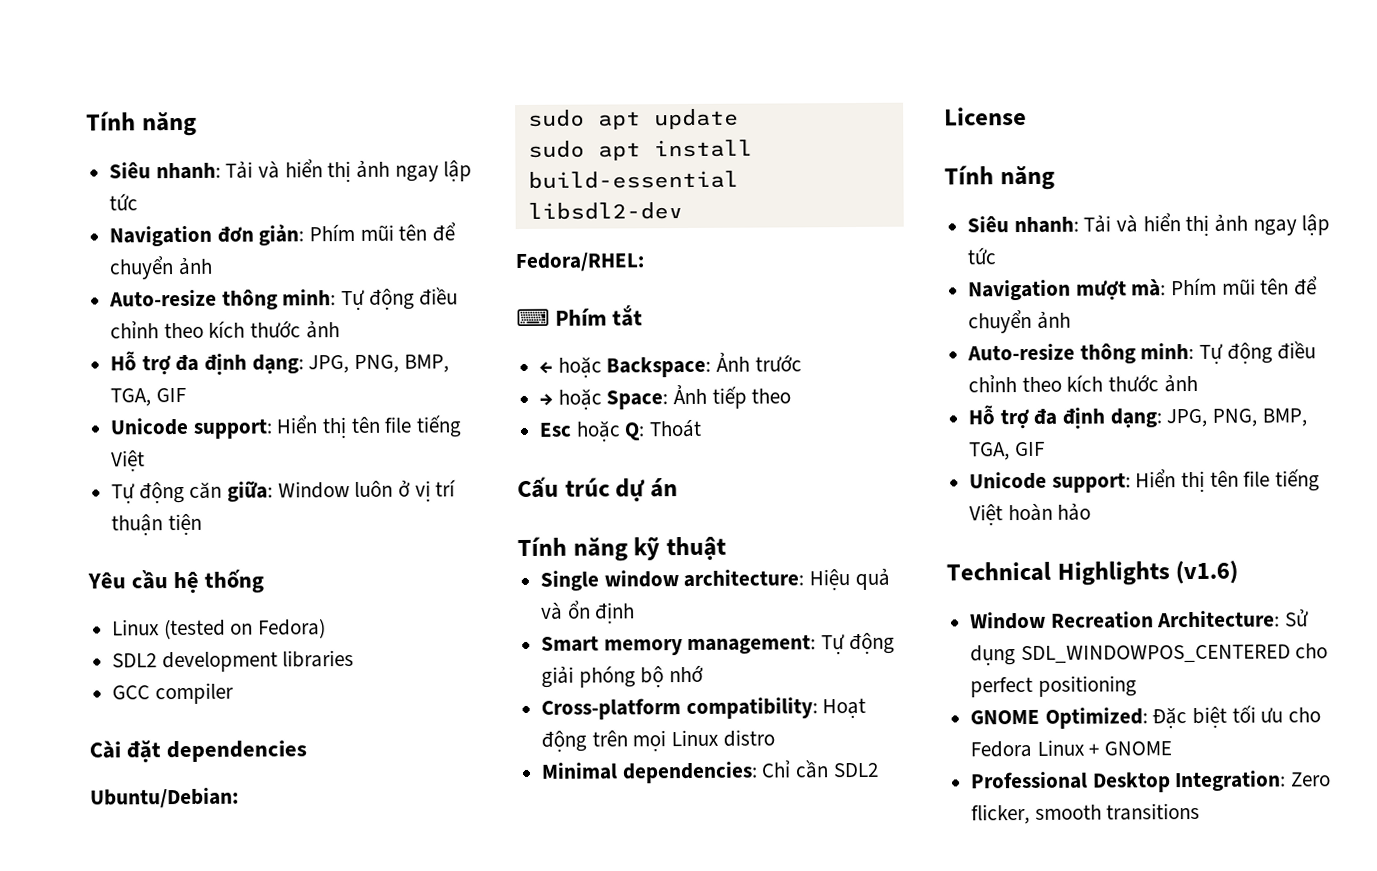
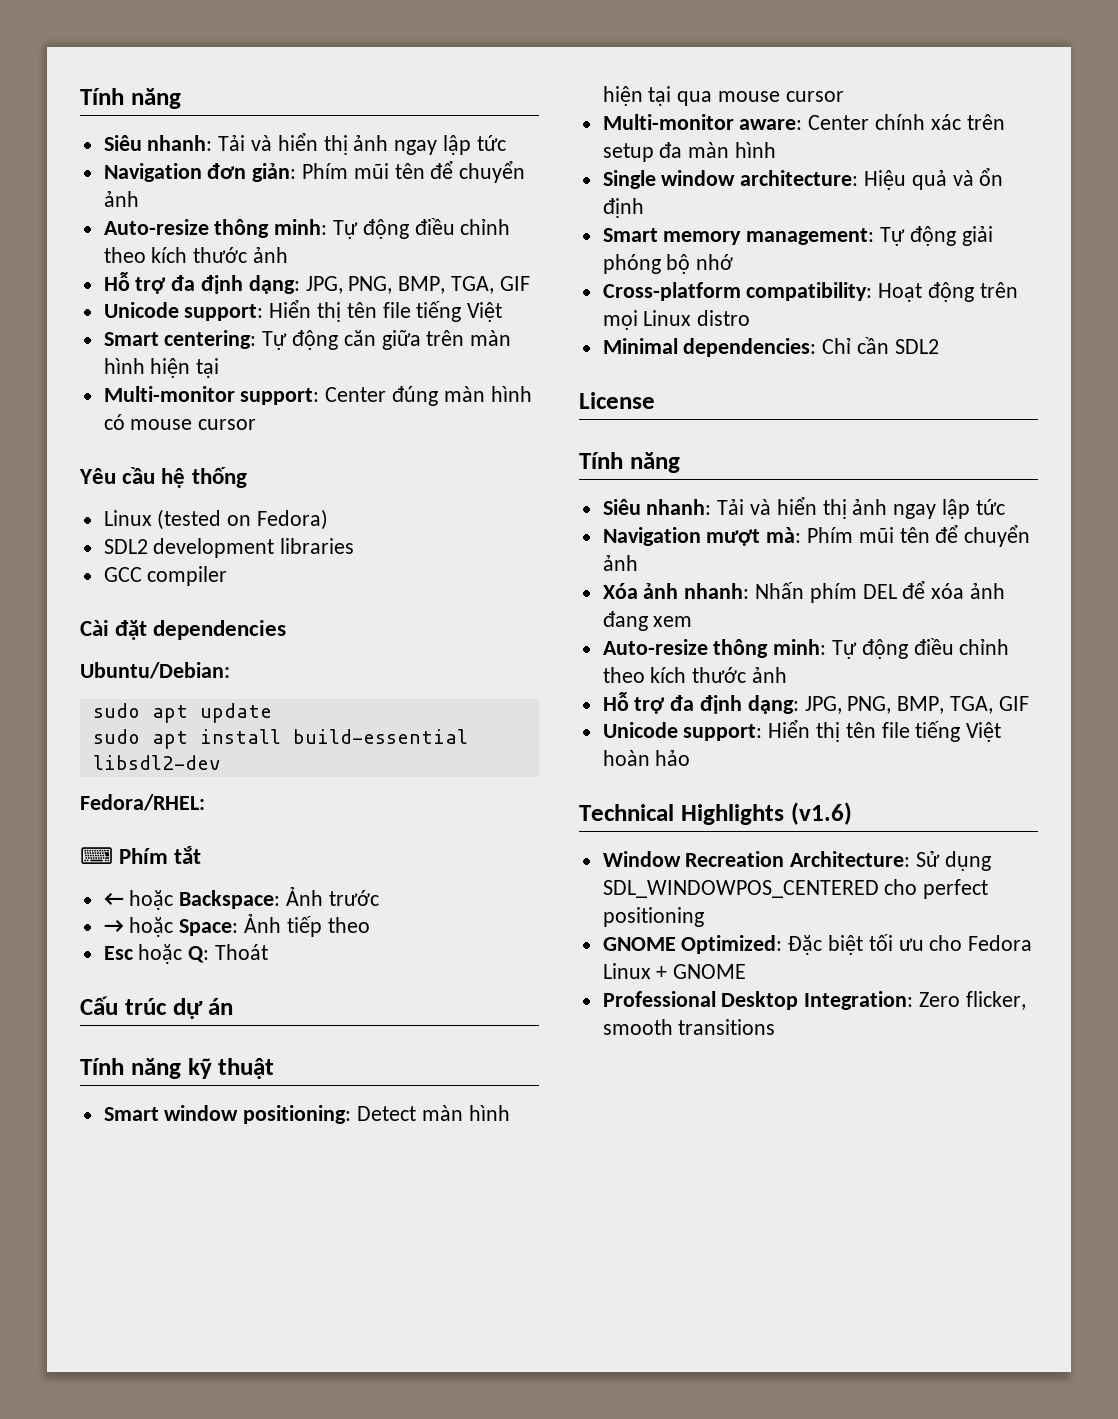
(146, 461) none -> [103,330,257,349] Smart centering:
[227,479,457,502] [111,513,202,536] giữa: Window luôn ở vị trí thuận tiện -> [381,330,512,350] [103,358,220,378] [103,386,532,406] [103,414,257,430] giữa trên màn hình hiện tại // Multi-monitor support: Center đúng màn hình có mouse cursor
(726, 548) none -> [103,1105,510,1124] [602,86,844,106] [602,114,1005,130] [602,142,777,162] // Smart window positioning: Detect màn hình hiện tại qua mouse cursor // Multi-monitor aware: Center chính xác trên setup đa màn hình
(1071, 319) none -> [602,581,1006,603] [602,611,693,631] // Xóa ảnh nhanh: Nhấn phím DEL để xóa ảnh đang xem

